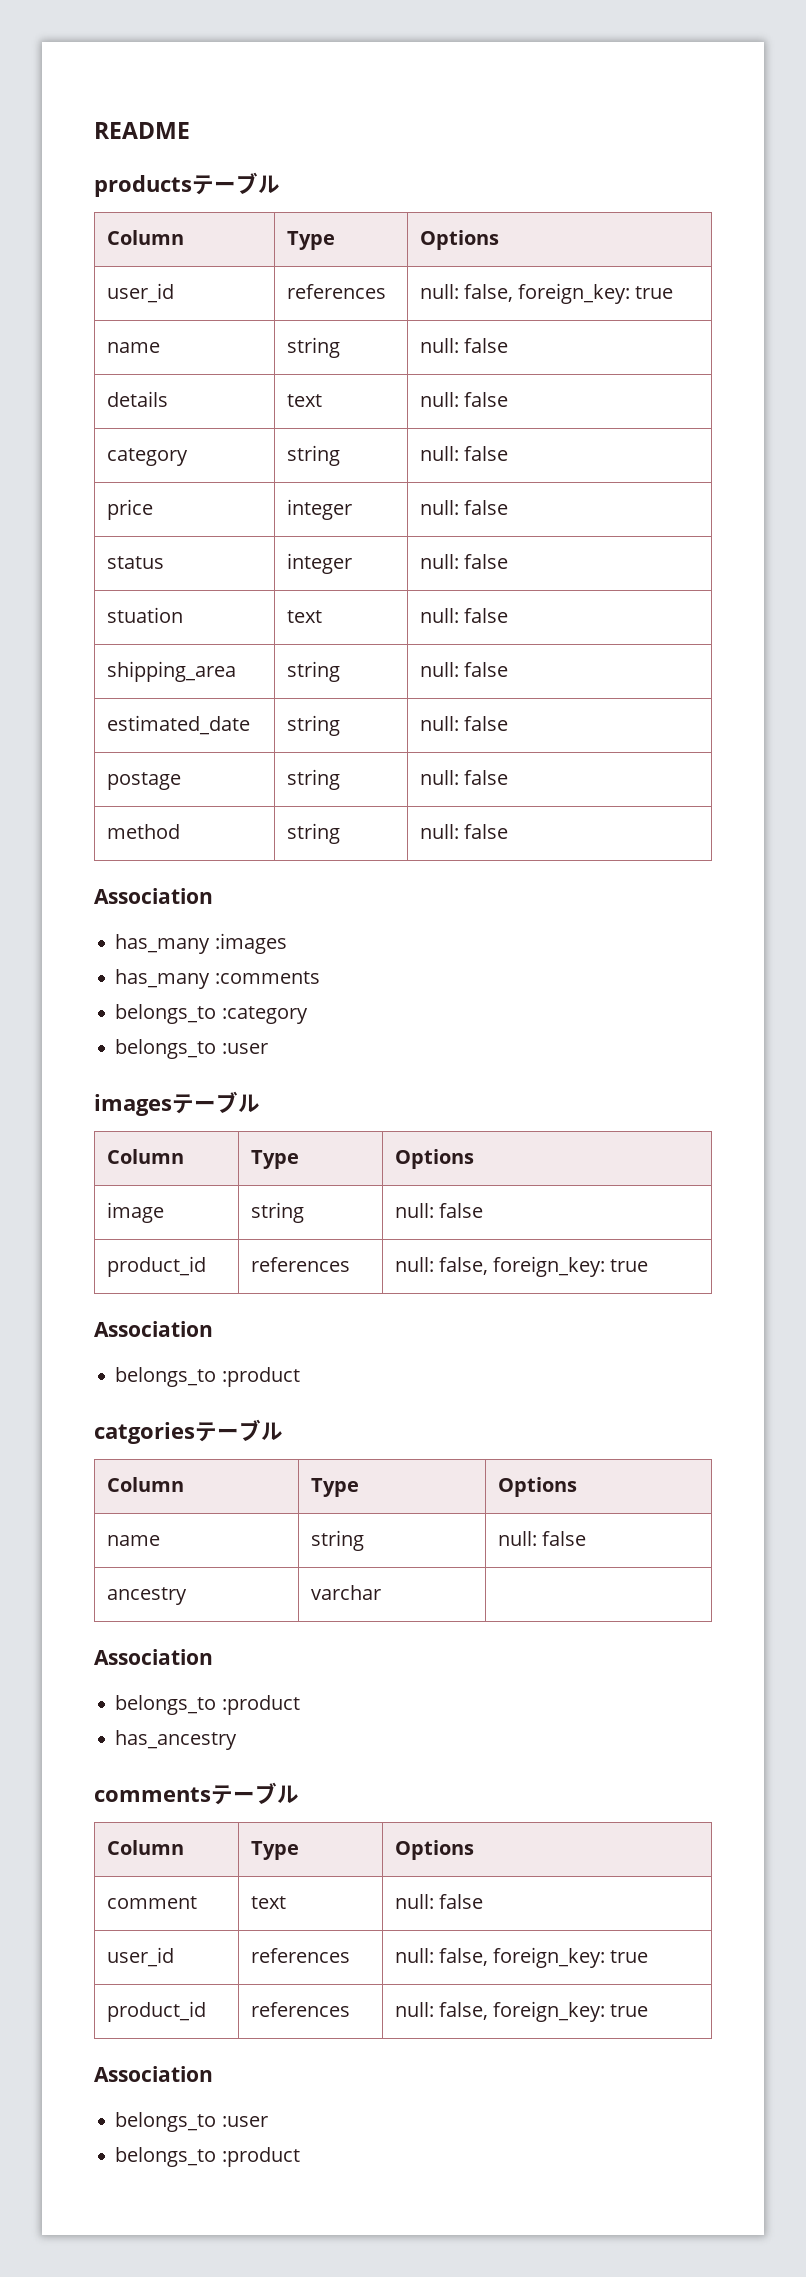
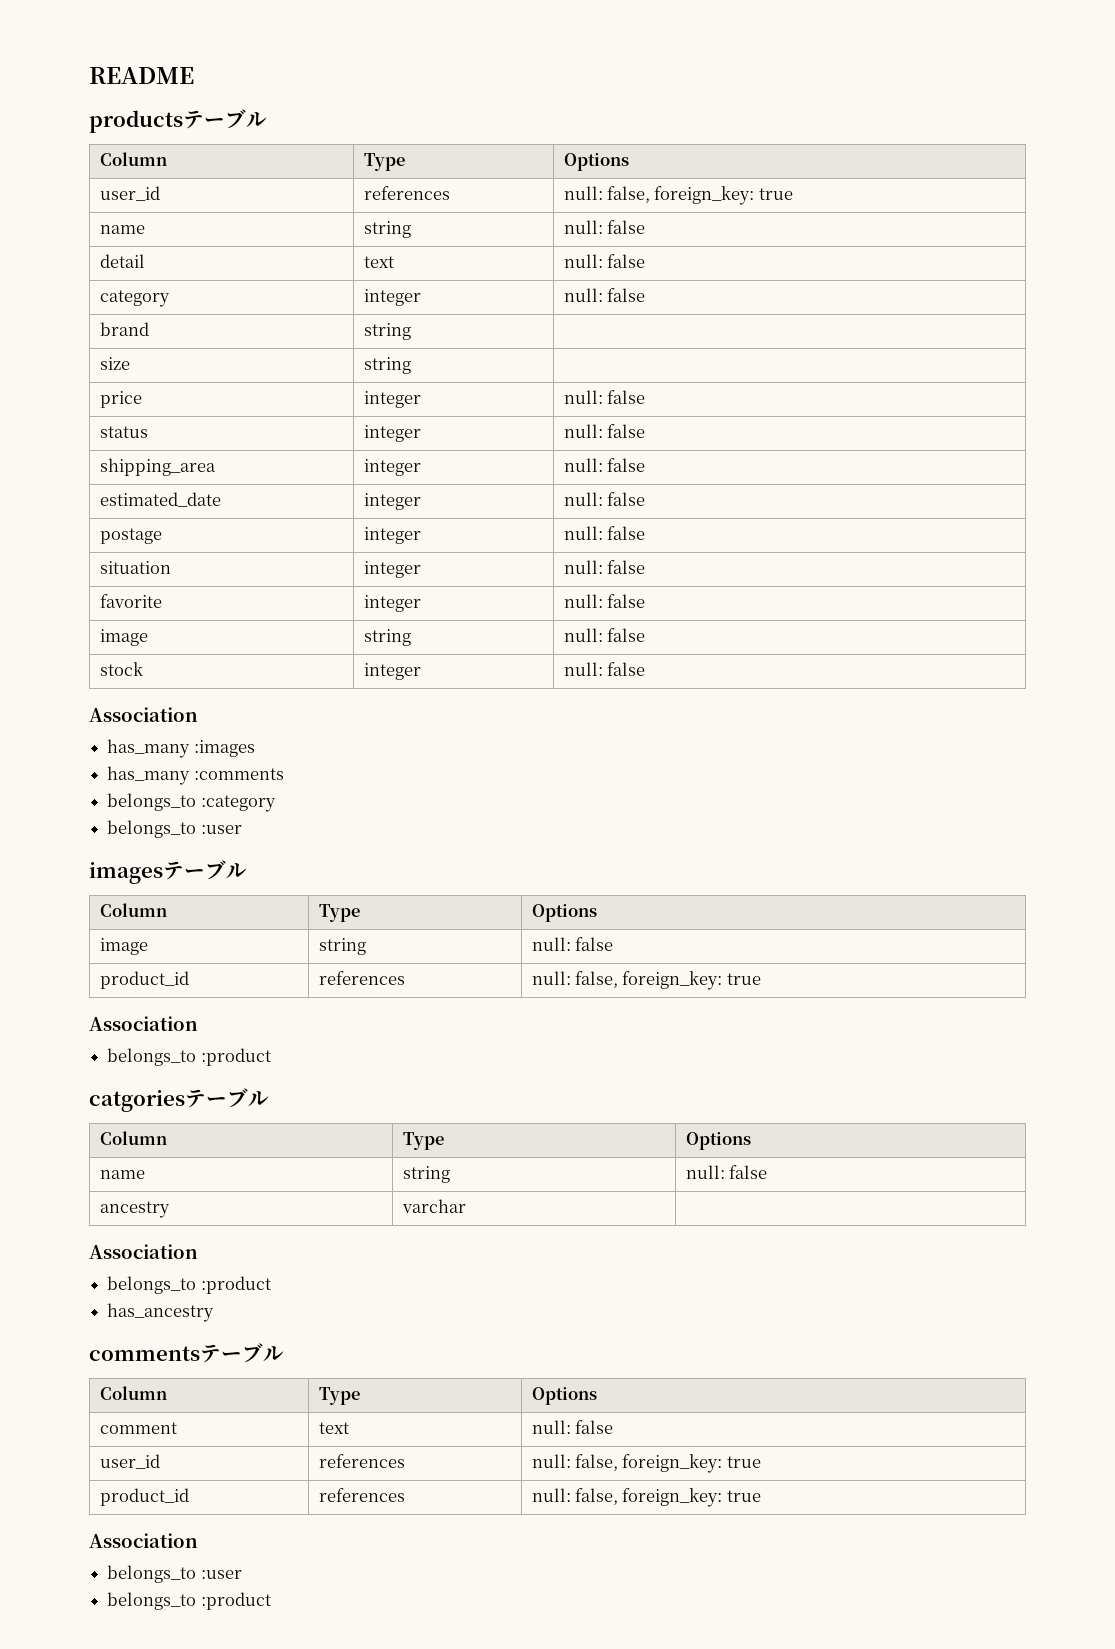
[106,391,168,407] details -> [99,254,145,268] detail
[286,445,340,466] [419,446,508,461] string | null: false -> [363,289,421,306] [563,288,645,302] [99,322,149,336] [363,323,411,340] [99,357,130,370] [363,357,411,374] integer | null: false // brand | string | // size | string |
[106,607,183,623] [286,610,322,623] [419,608,508,623] [106,661,236,682] [286,661,340,682] [419,662,508,677] [106,715,250,735] [286,715,340,736] [419,716,508,731] [106,772,181,790] [286,769,340,790] [419,770,508,785] [106,824,180,839] [286,823,340,844] stuation | text | null: false // shipping_area | string | null: false // estimated_date | string | null: false // postage | string | null: false // method | string -> [99,458,216,476] [363,459,421,476] [563,458,645,472] [99,492,221,507] [363,493,421,510] [563,492,645,506] [99,528,162,544] [363,527,421,544] [563,526,645,540] [99,561,171,574] [363,561,421,578] [563,560,645,574] [99,594,162,608] [363,595,421,612] [563,594,645,608] [99,629,148,646] [363,629,411,646] [563,628,645,642] [99,662,143,676] [363,663,421,680] shipping_area | integer | null: false // estimated_date | integer | null: false // postage | integer | null: false // situation | integer | null: false // favorite | integer | null: false // image | string | null: false // stock | integer

